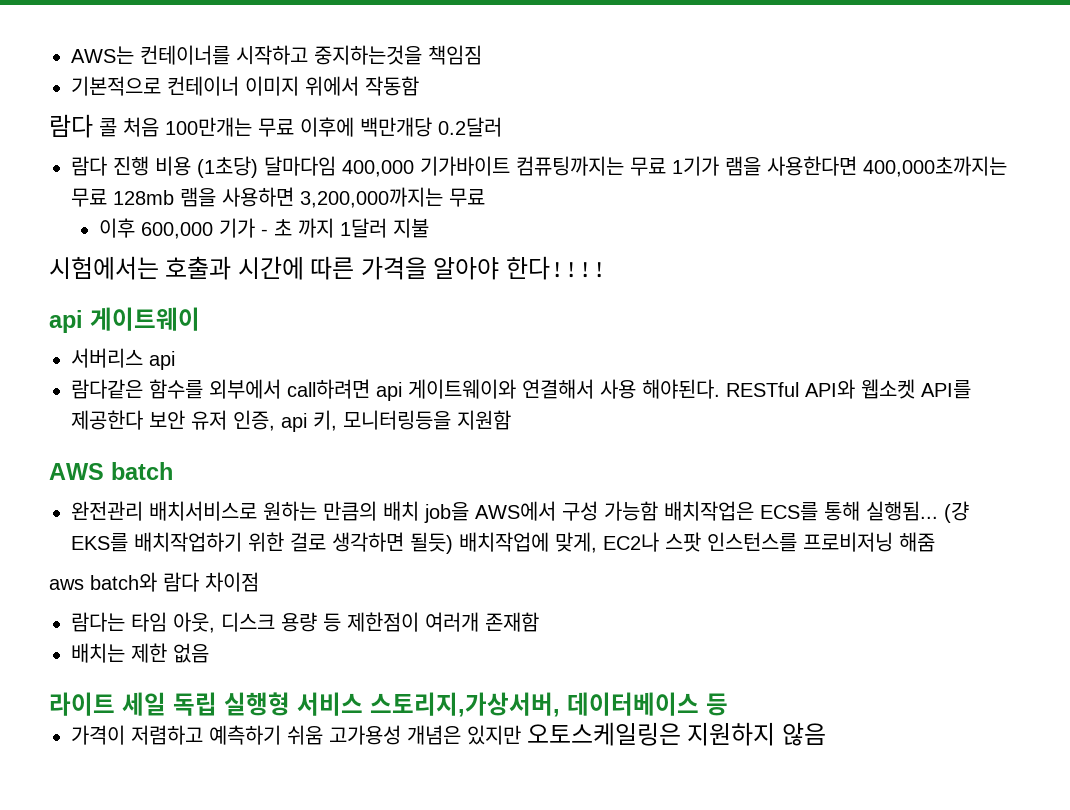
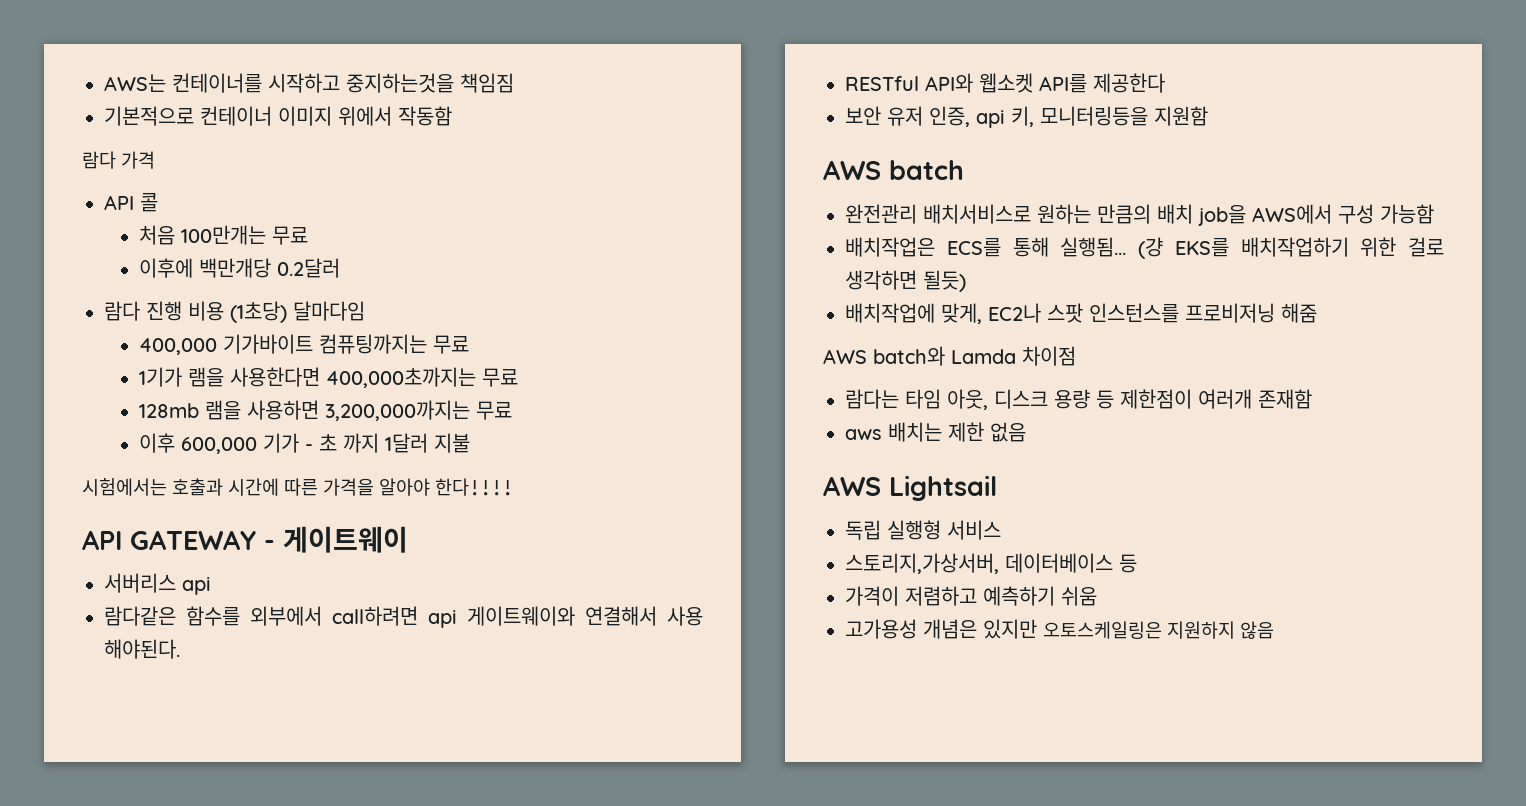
(93, 126) none -> [120,151,155,169] [104,195,134,210] 가격 // API
(117, 127) none -> (158, 202) //
(294, 127) none -> (308, 235) //
(336, 166) none -> (365, 311) //
(666, 166) none -> (469, 344) //
(107, 197) none -> (518, 377) //
[49,310,83,333] api -> [82,530,275,550] API GATEWAY -
(720, 389) none -> (180, 649) //
(143, 420) none -> (1165, 83) //
(658, 511) none -> (1434, 214) //
(453, 543) none -> (966, 281) //
[49,572,199,592] aws batch와 람다 -> [823,346,1016,366] AWS batch와 Lamda
(539, 622) none -> [845,429,882,440] aws
[49,692,166,716] 라이트 세일 -> [823,475,997,501] AWS Lightsail //
(363, 704) none -> (1001, 530) //
(323, 735) none -> (1097, 596) //

